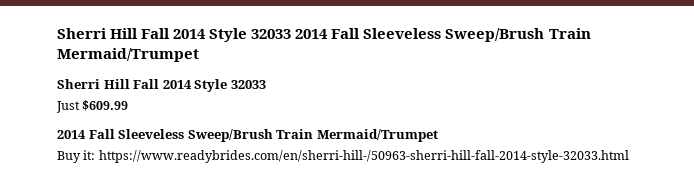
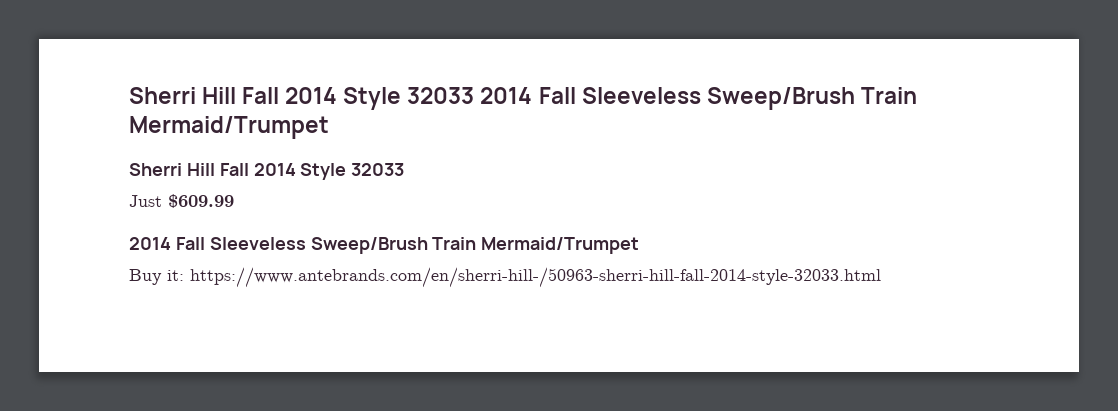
[98,150,629,163] https://www.readybrides.com/en/sherri-hill-/50963-sherri-hill-fall-2014-style-32033.html -> [190,267,881,288] https://www.antebrands.com/en/sherri-hill-/50963-sherri-hill-fall-2014-style-32033.html

